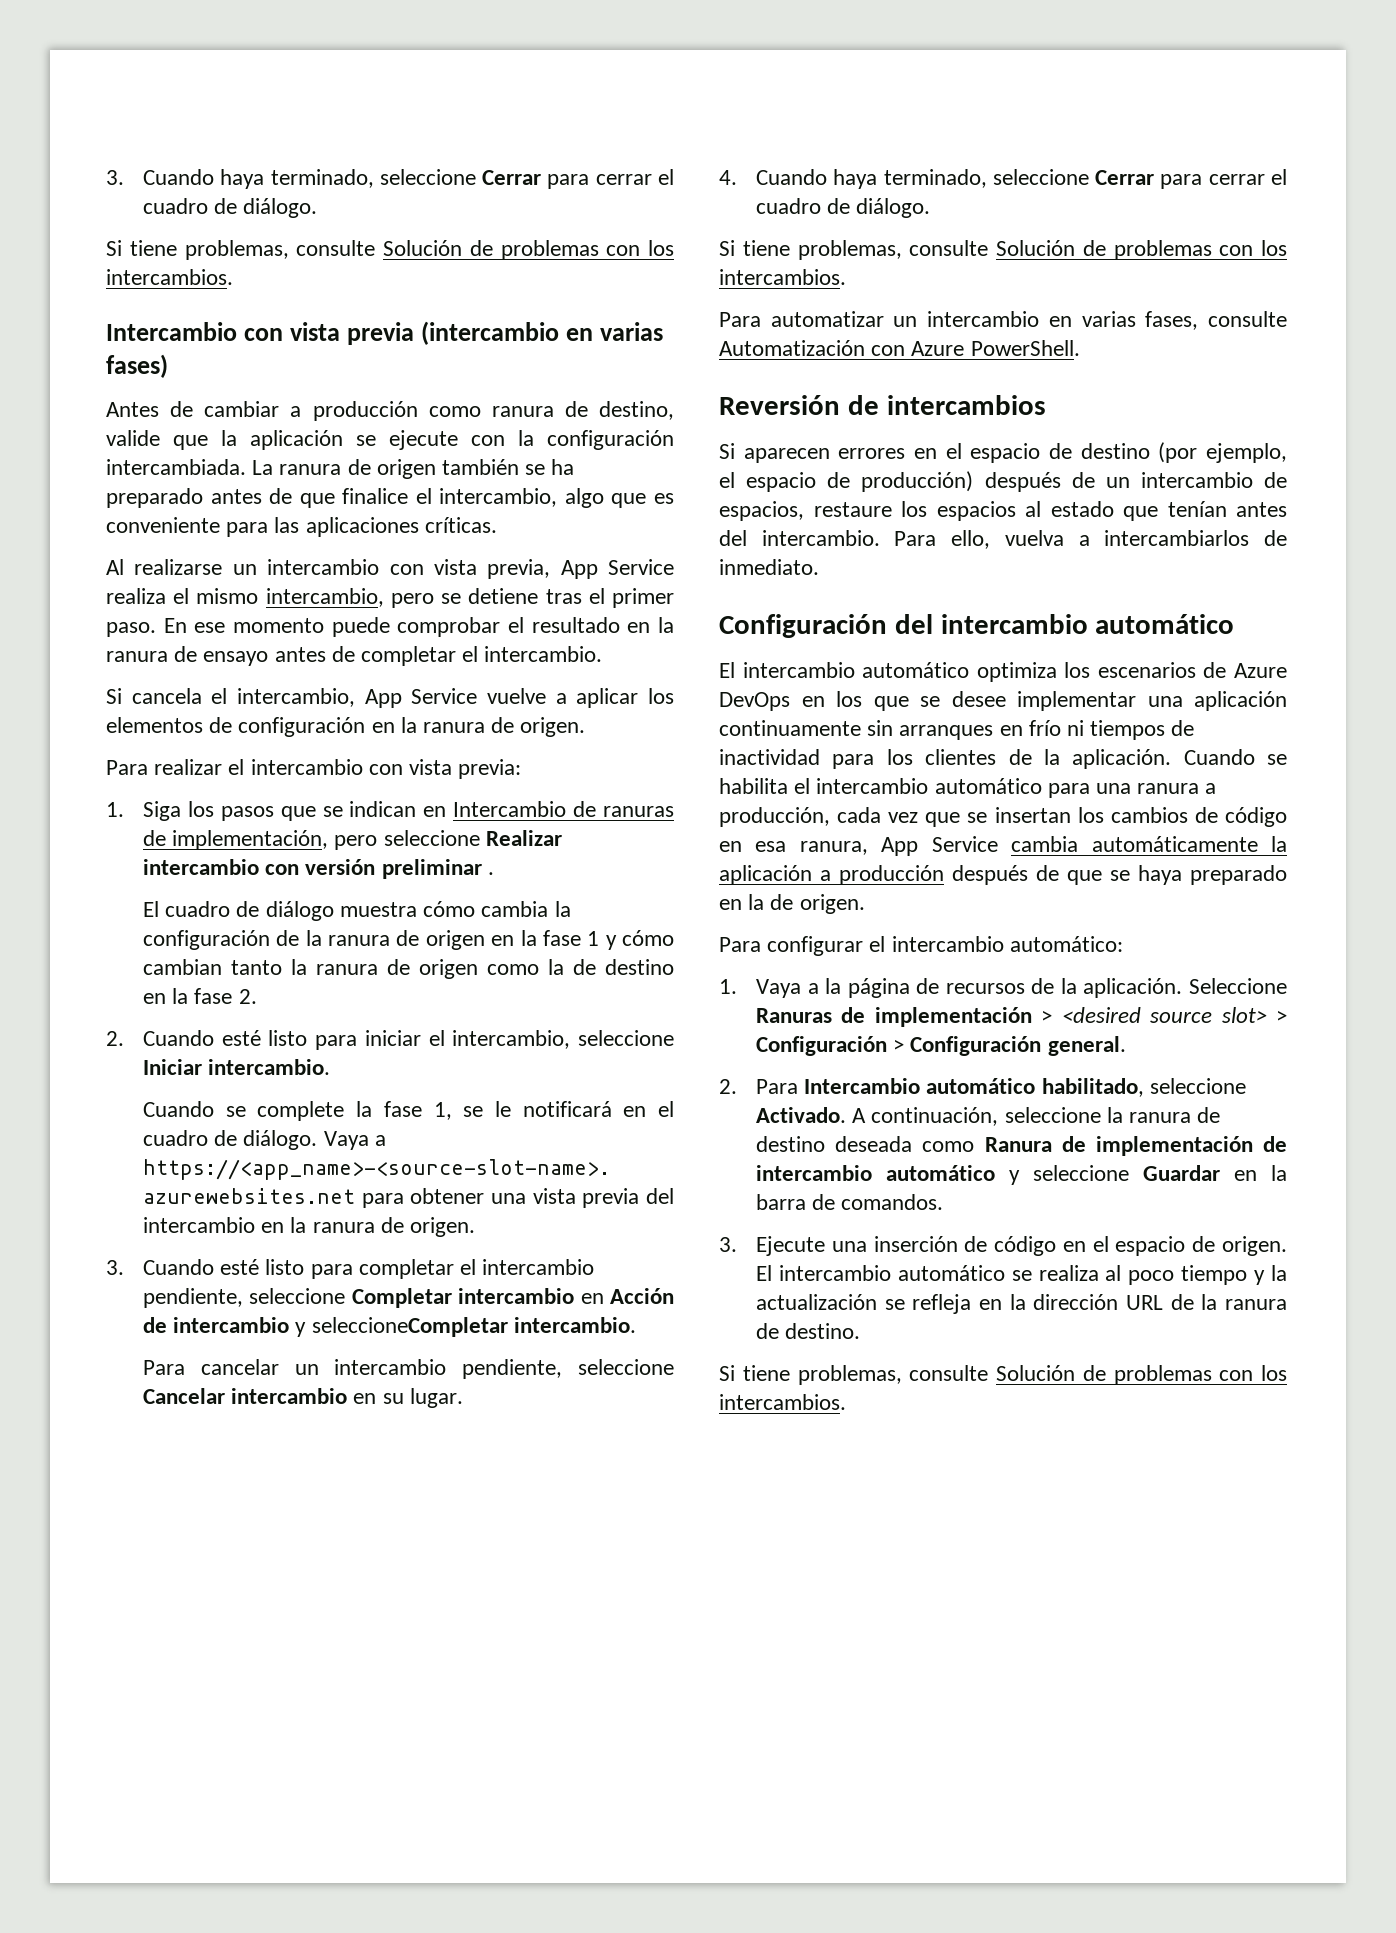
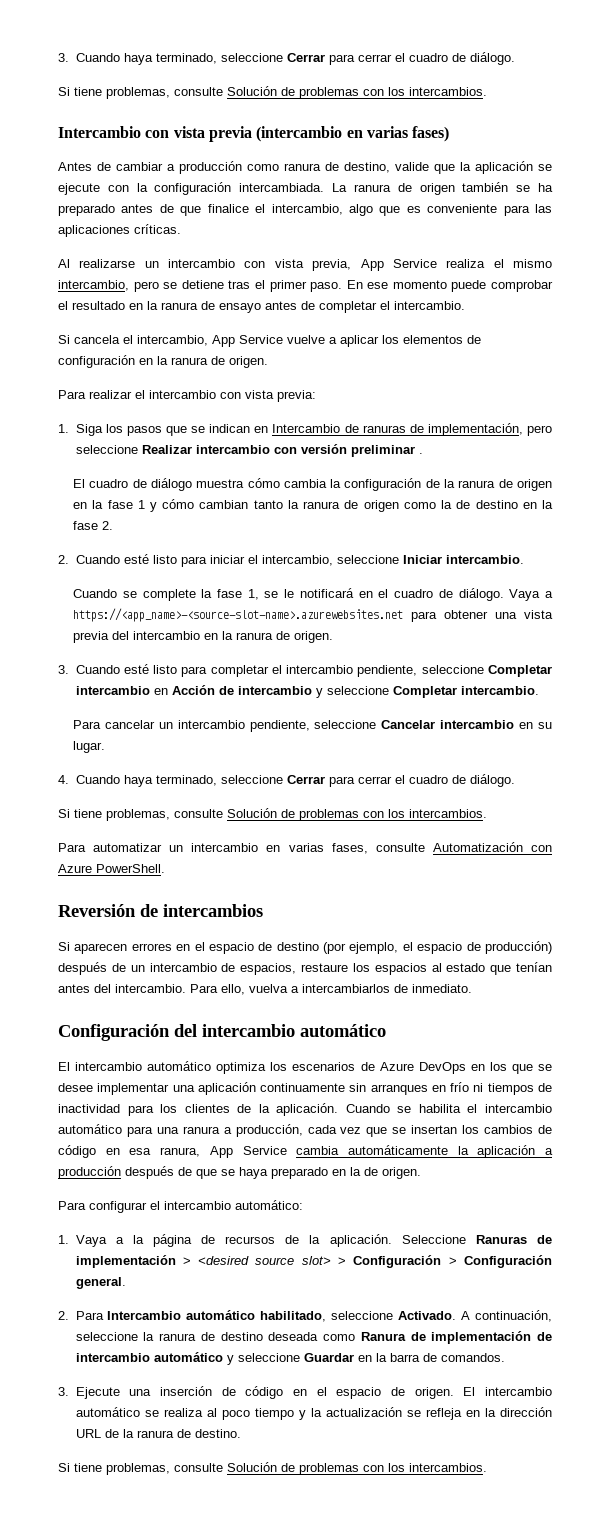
[311,1317,508,1337] seleccioneCompletar -> [326,686,457,698] seleccione Completar

